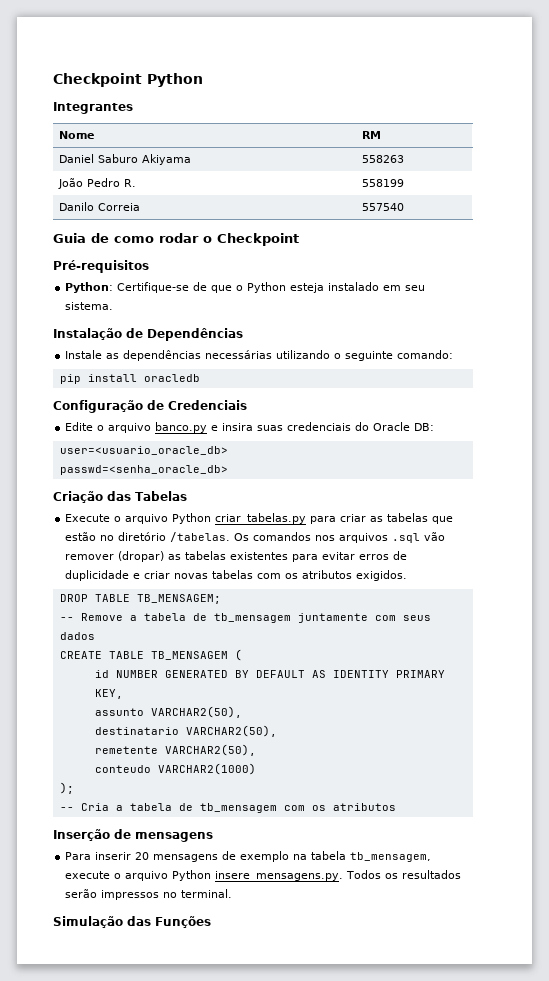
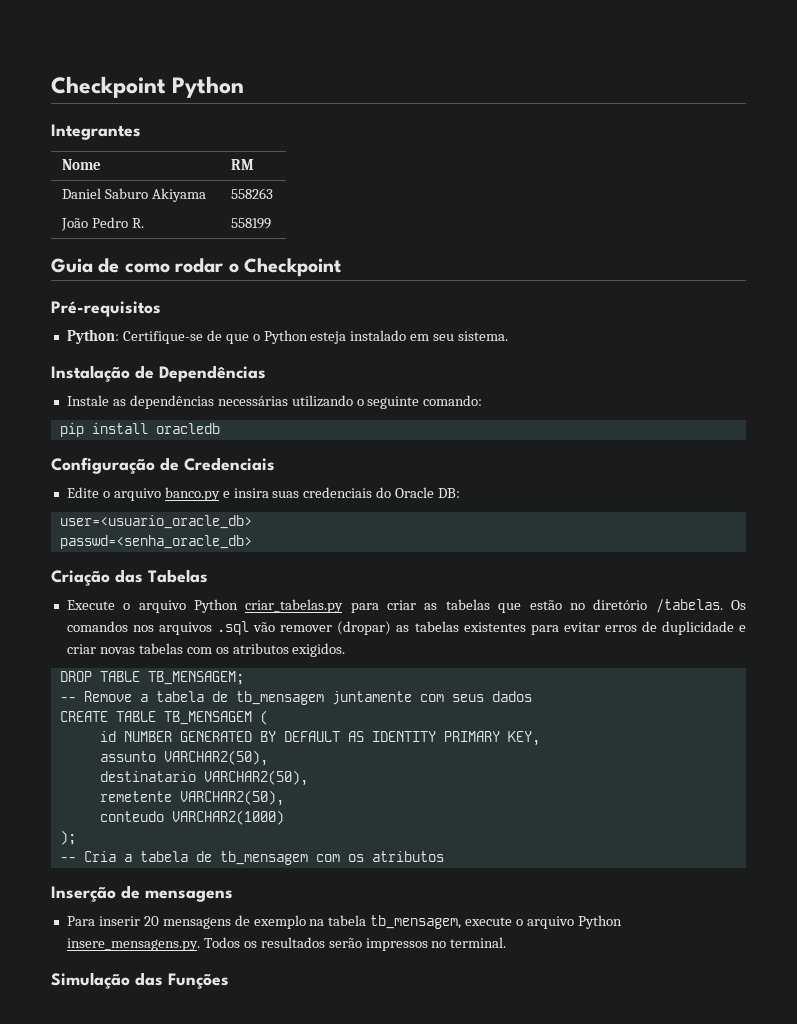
[58,202,140,211] [361,203,404,211] // Danilo Correia | 557540 -> (272, 223) none

